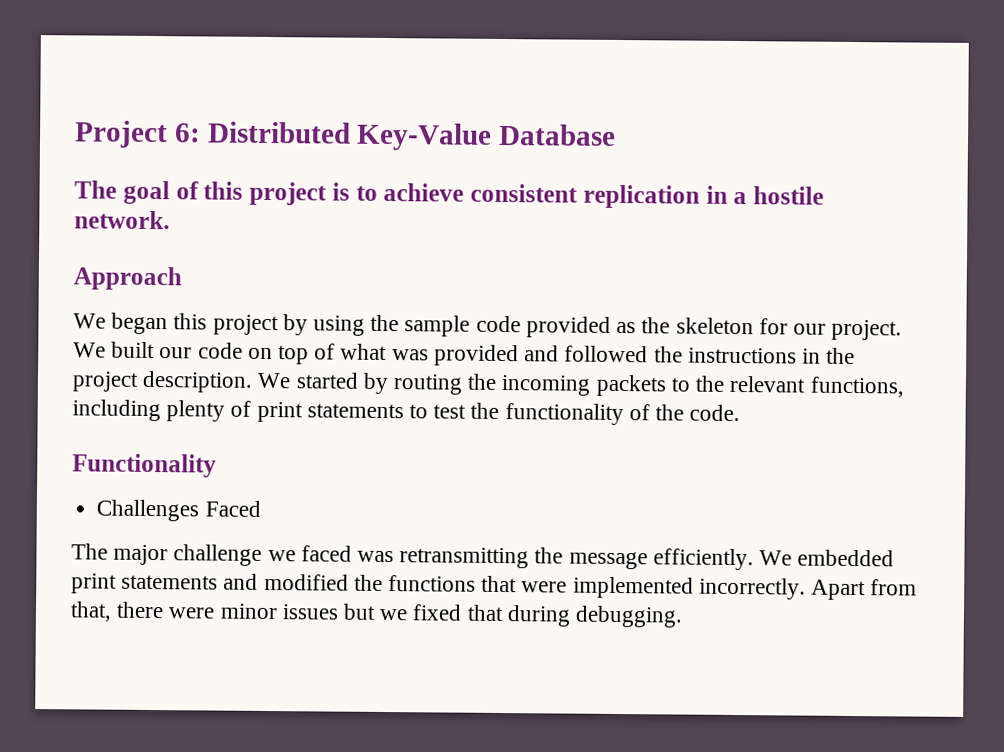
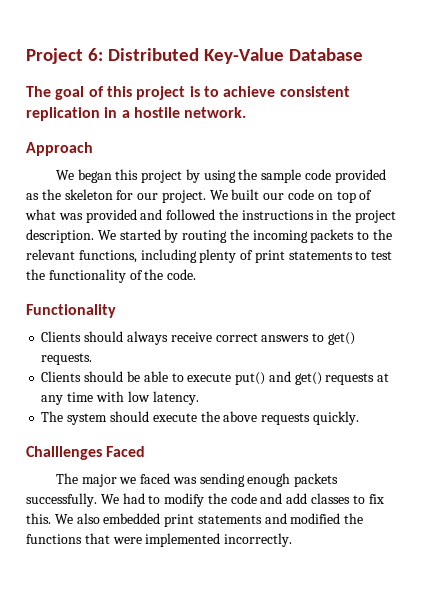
[96,499,200,522] Challenges -> [41,331,355,345] [41,353,93,365] [41,371,390,385] [41,391,199,405] [41,411,359,425] [26,446,102,460] Clients should always receive correct answers to get() requests. // Clients should be able to execute put() and get() requests at any time with low latency. // The system should execute the above requests quickly. // Challlenges
[173,544,263,566] challenge -> (117, 480) none
[399,547,793,571] retransmitting the message efficiently. We -> [199,473,339,487] [26,493,384,507] [26,513,100,524] sending enough packets successfully. We had to modify the code and add classes to fix this. We also
[811,579,918,601] [70,601,684,628] Apart from that, there were minor issues but we fixed that during debugging. -> (293, 540) none

